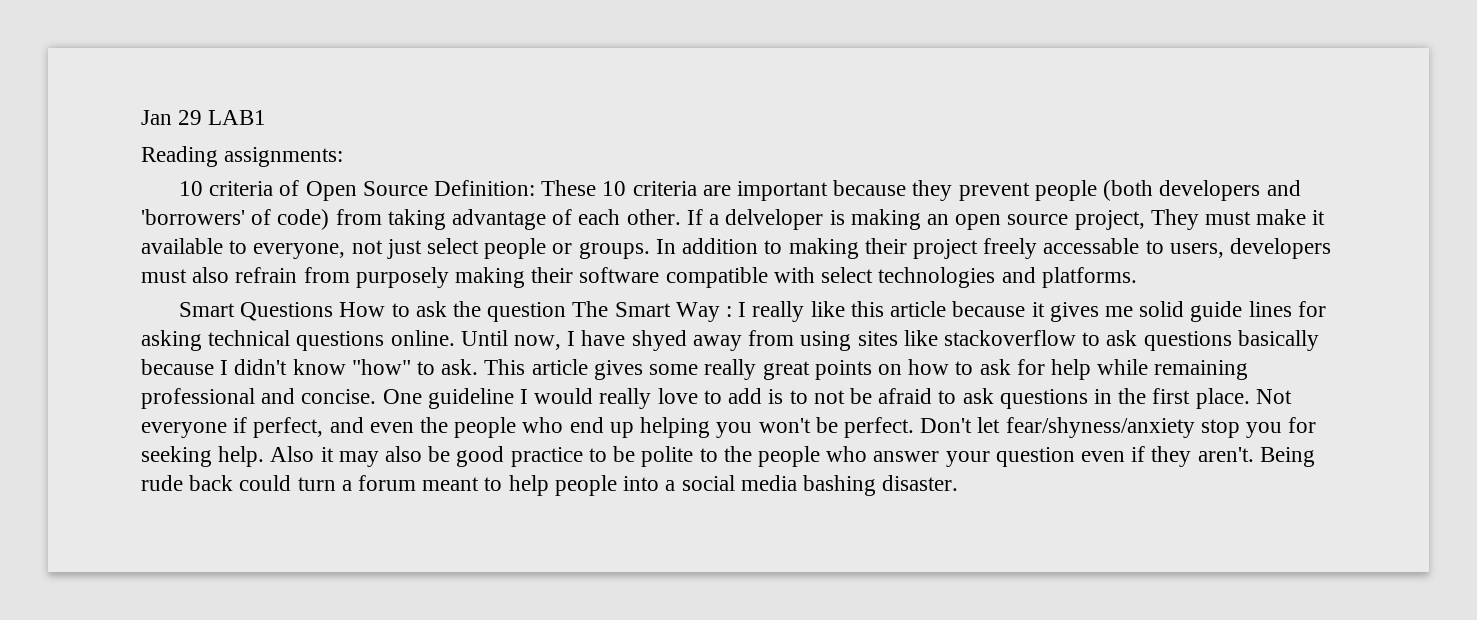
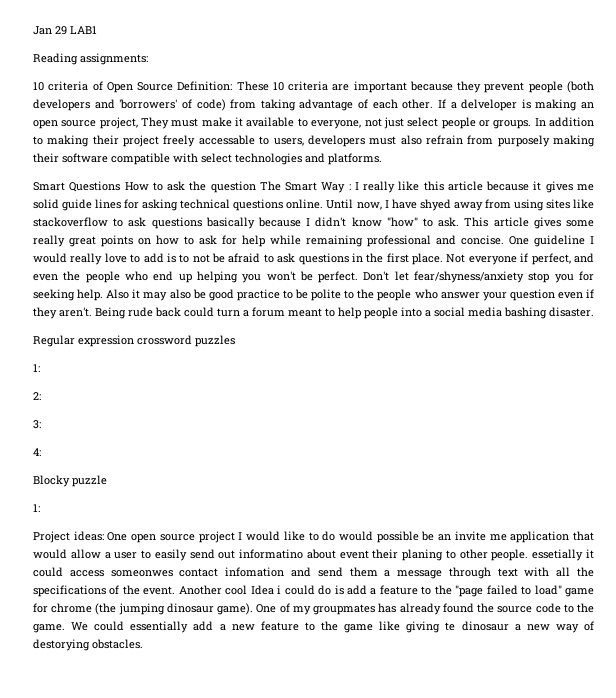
(959, 483) none -> [33,335,235,347] [33,364,40,372] [33,392,41,400] [33,420,41,429] [33,448,41,456] [33,475,107,487] [33,504,40,512] [33,531,594,543] [33,549,594,561] [33,567,594,579] [33,585,594,597] [33,603,595,615] [33,621,594,633] [33,639,143,651] // Regular expression crossword puzzles // 1: // 2: // 3: // 4: // Blocky puzzle // 1: // Project ideas: One open source project I would like to do would possible be an invite me application that would allow a user to easily send out informatino about event their planing to other people. essetially it could access someonwes contact infomation and send them a message through text with all the specifications of the event. Another cool Idea i could do is add a feature to the "page failed to load" game for chrome (the jumping dinosaur game). One of my groupmates has already found the source code to the game. We could essentially add a new feature to the game like giving te dinosaur a new way of destorying obstacles.

